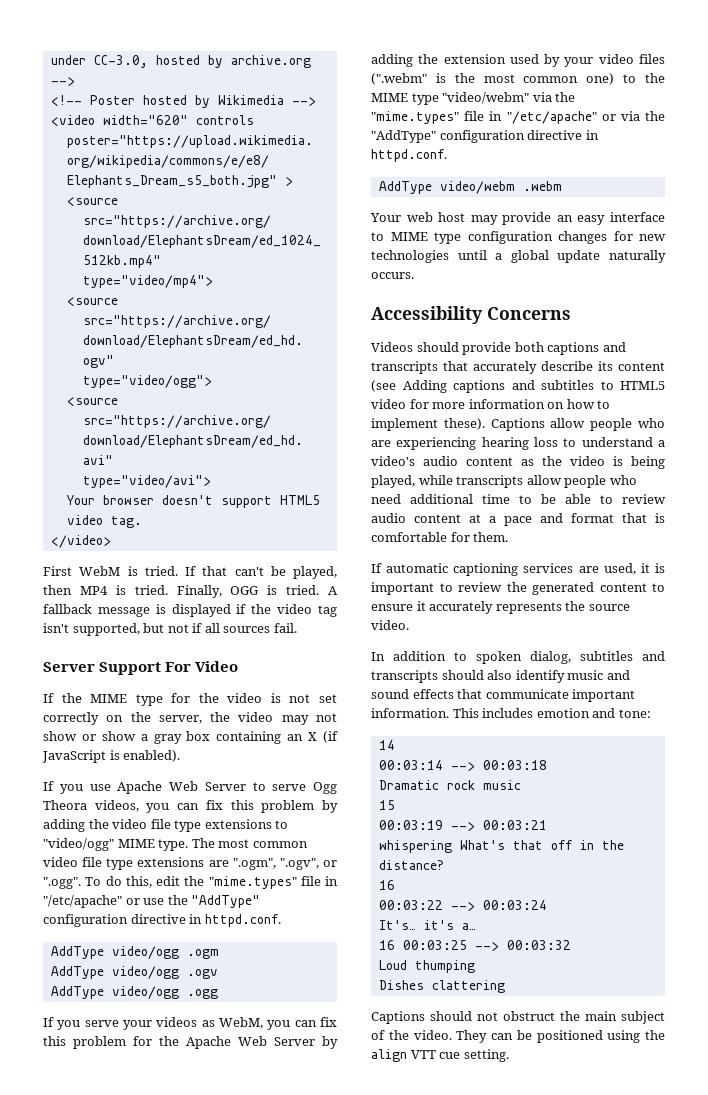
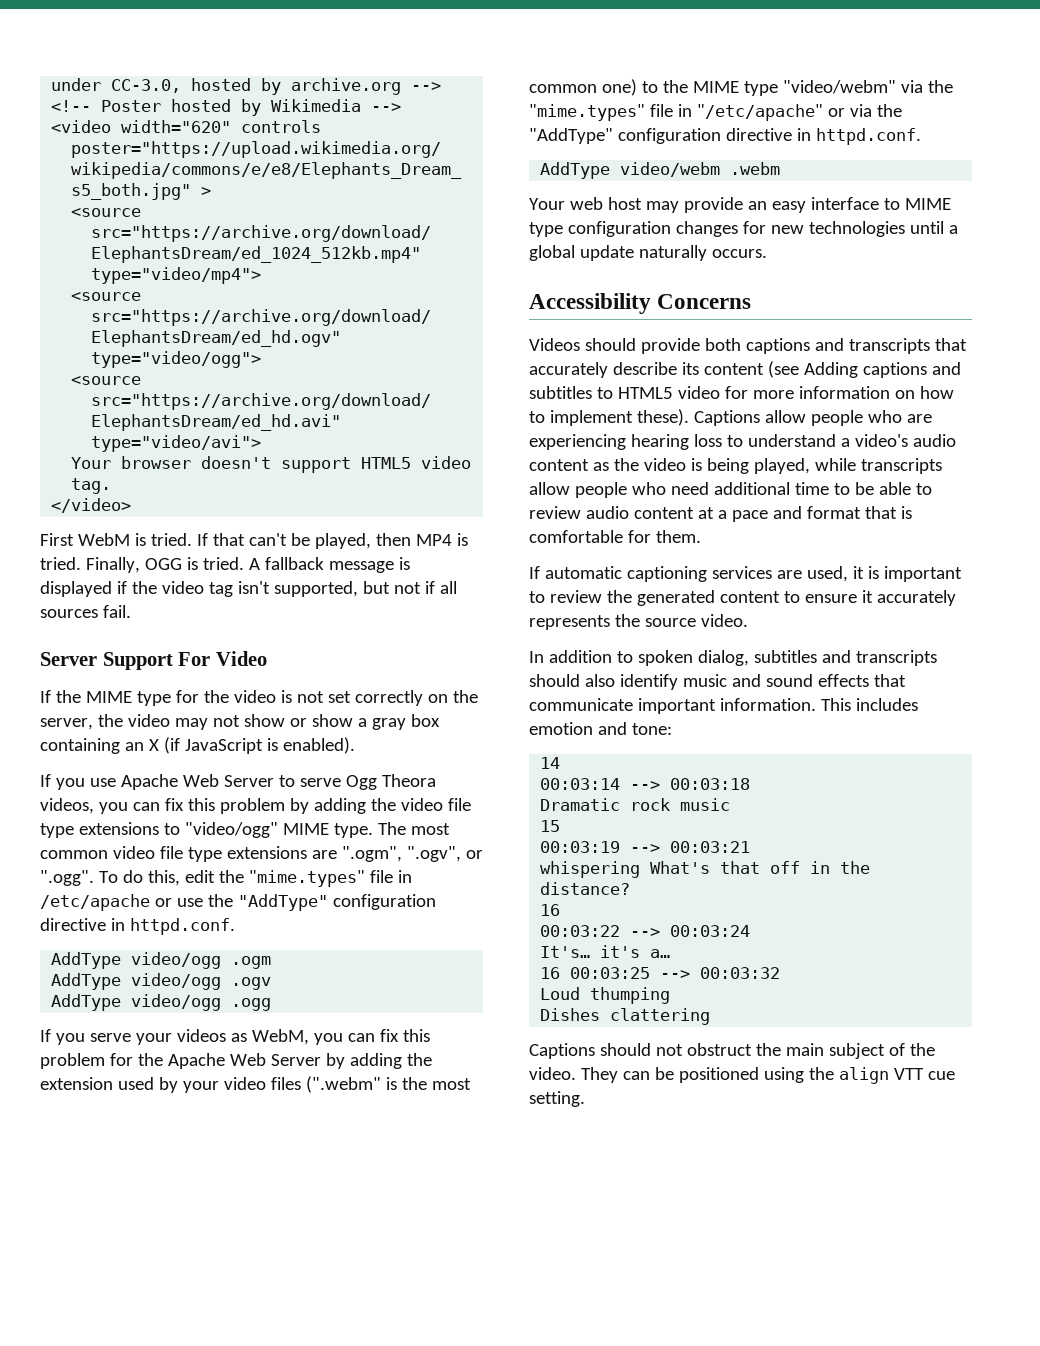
[43,895,122,908] "/etc/apache" -> [40,894,150,911] /etc/apache

